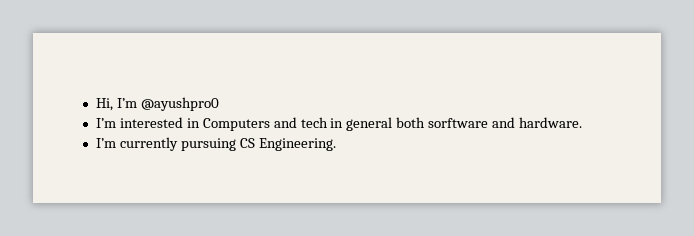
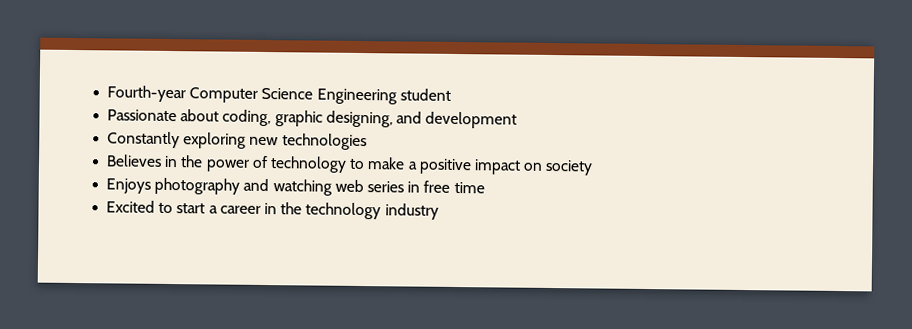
[95,97,219,111] [95,117,583,131] [95,137,336,151] Hi, I’m @ayushpro0 // I’m interested in Computers and tech in general both sorftware and hardware. // I’m currently pursuing CS Engineering. -> [107,85,451,105] [107,109,518,129] [107,131,367,151] [106,154,594,176] [106,177,485,196] [106,200,439,220] Fourth-year Computer Science Engineering student // Passionate about coding, graphic designing, and development // Constantly exploring new technologies // Believes in the power of technology to make a positive impact on society // Enjoys photography and watching web series in free time // Excited to start a career in the technology industry

